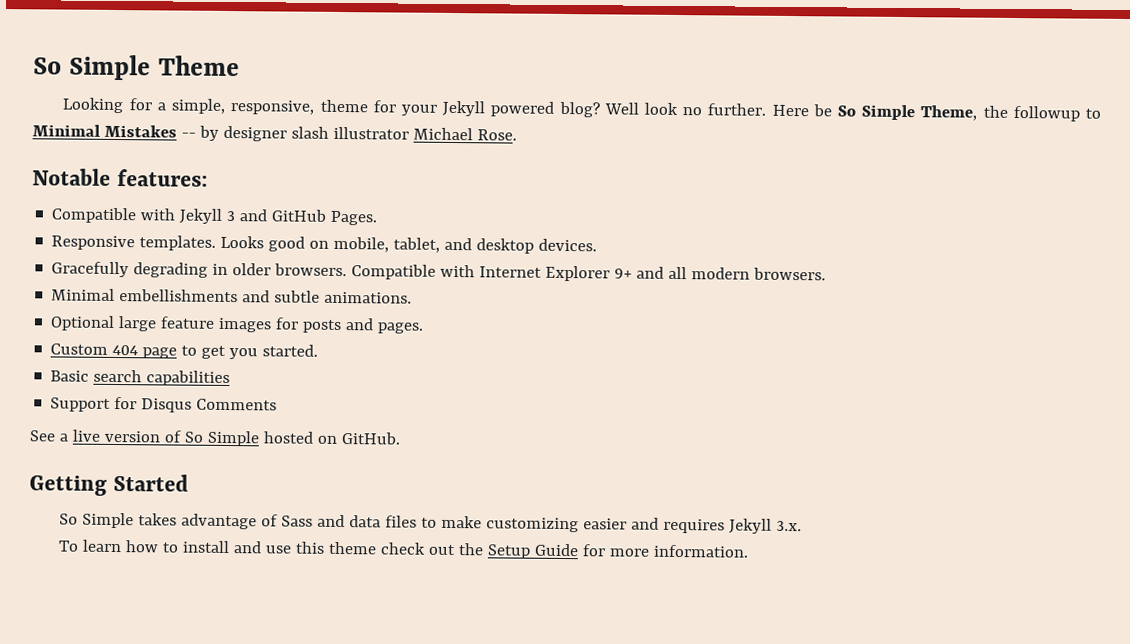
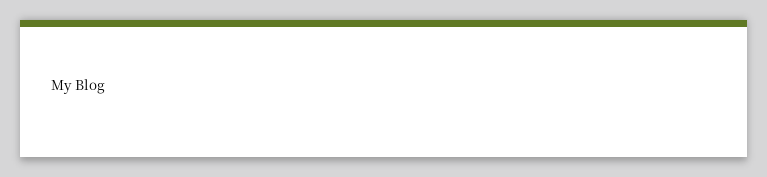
[33,54,240,81] [62,97,1102,122] [32,124,517,142] [32,168,208,187] [51,207,378,226] [51,235,598,254] [51,261,827,282] [51,288,413,304] [50,315,424,334] [50,343,319,360] [50,369,231,387] [50,396,278,413] [29,429,401,447] [29,473,189,496] [59,512,803,534] [58,539,750,559] So Simple Theme // Looking for a simple, responsive, theme for your Jekyll powered blog? Well look no further. Here be So Simple Theme, the followup to Minimal Mistakes -- by designer slash illustrator Michael Rose. // Notable features: // Compatible with Jekyll 3 and GitHub Pages. // Responsive templates. Looks good on mobile, tablet, and desktop devices. // Gracefully degrading in older browsers. Compatible with Internet Explorer 9+ and all modern browsers. // Minimal embellishments and subtle animations. // Optional large feature images for posts and pages. // Custom 404 page to get you started. // Basic search capabilities // Support for Disqus Comments // See a live version of So Simple hosted on GitHub. // Getting Started // So Simple takes advantage of Sass and data files to make customizing easier and requires Jekyll 3.x. // To learn how to install and use this theme check out the Setup Guide for more information. -> [51,79,105,94] My Blog

